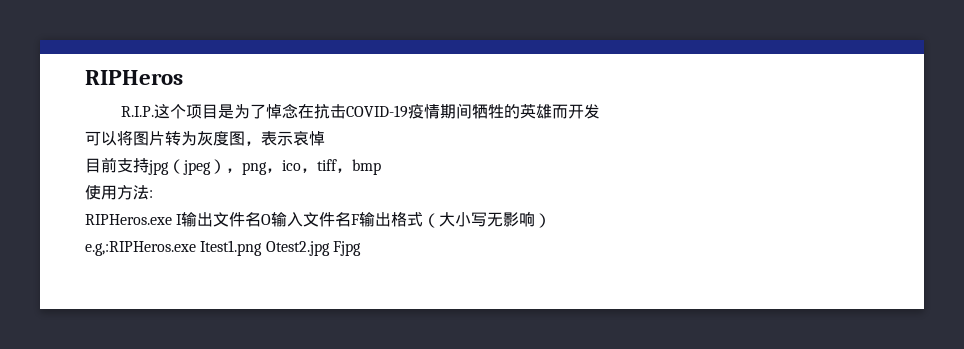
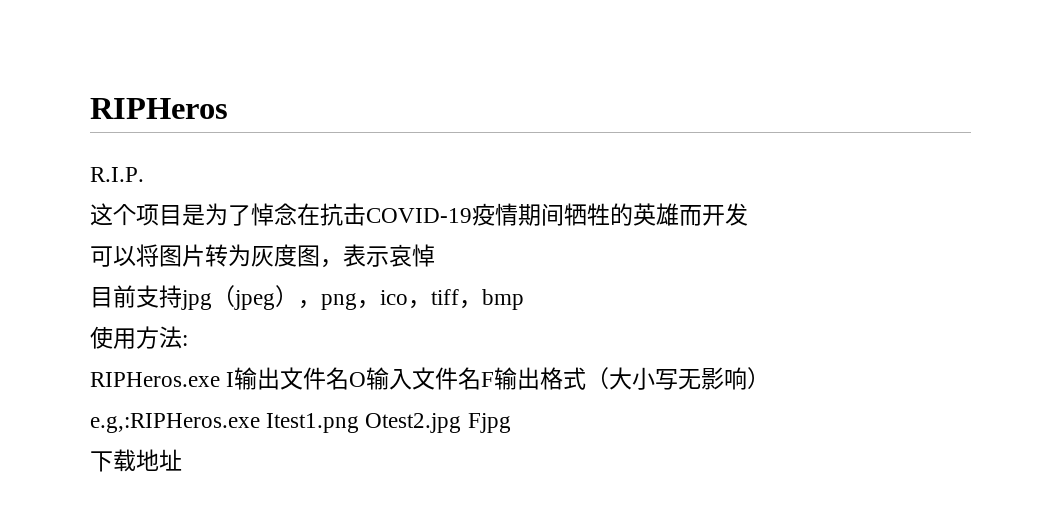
(155, 111) none -> (144, 174) //
(361, 248) none -> [90,449,182,472] // 下载地址

